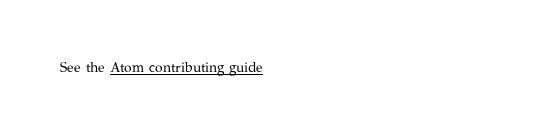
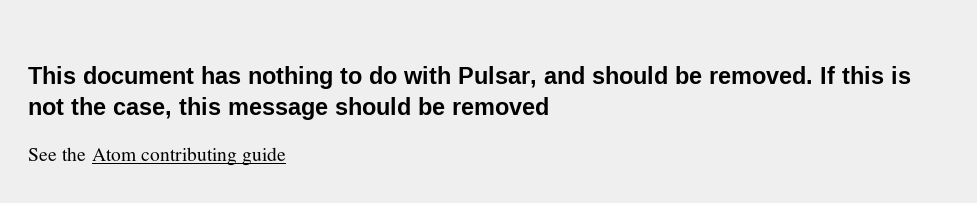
(60, 66) none -> [28,66,911,89] [28,97,549,120] This document has nothing to do with Pulsar, and should be removed. If this is not the case, this message should be removed //

